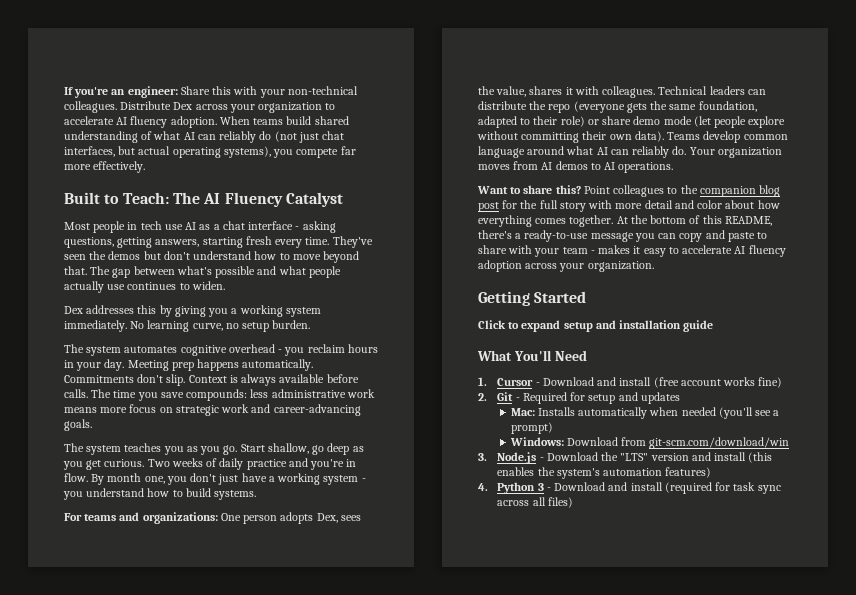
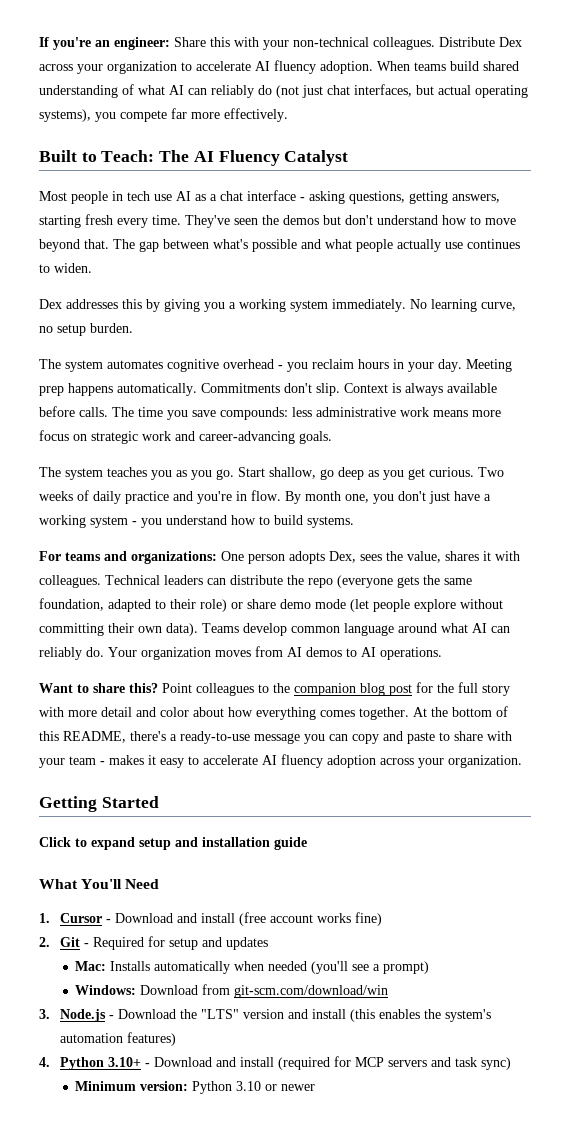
[537,483,544,491] 3 -> [107,1057,141,1067] 3.10+
[733,482,781,494] [497,497,573,508] task sync across all files) -> [354,1057,511,1070] [75,1081,316,1094] MCP servers and task sync) // Minimum version: Python 3.10 or newer

